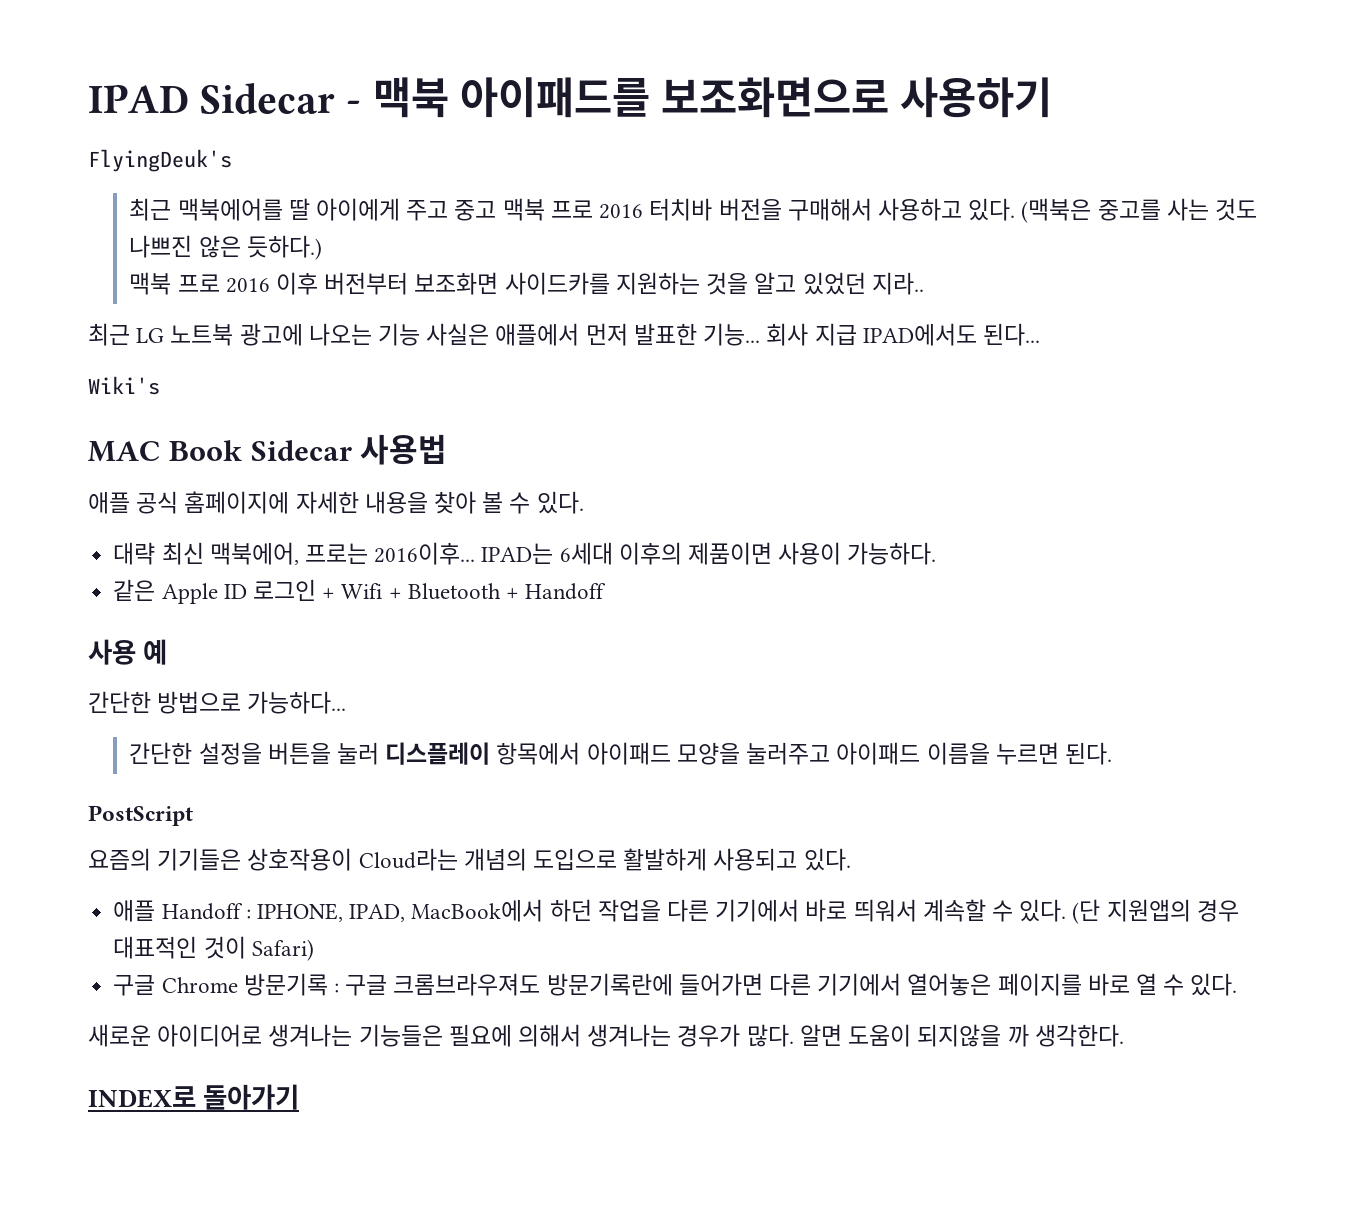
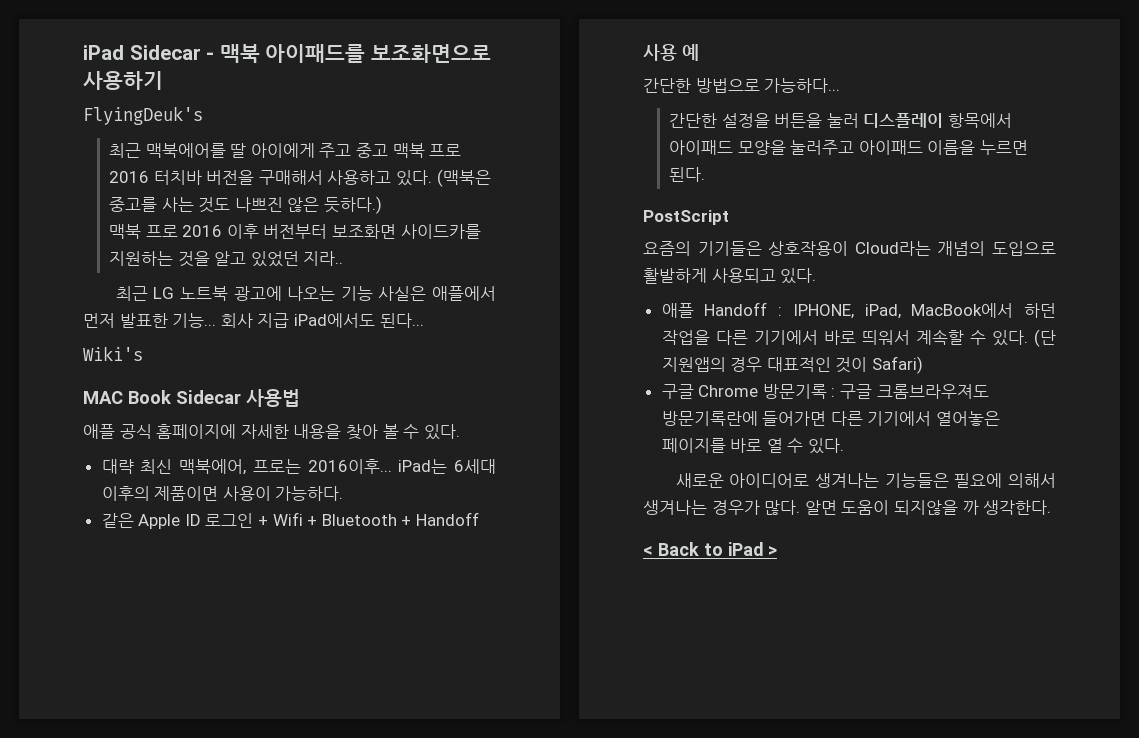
[88,85,189,113] IPAD -> [83,45,124,60] iPad
[862,323,977,346] IPAD에서도 -> [293,313,375,328] iPad에서도
[481,543,554,564] IPAD는 -> [398,459,448,474] iPad는
[349,904,406,922] IPAD, -> [864,304,901,319] iPad,
[88,1084,300,1110] INDEX로 돌아가기 -> [643,542,778,556] < Back to iPad >

